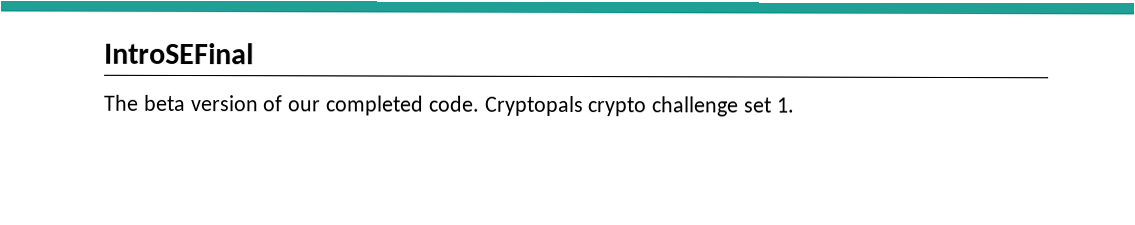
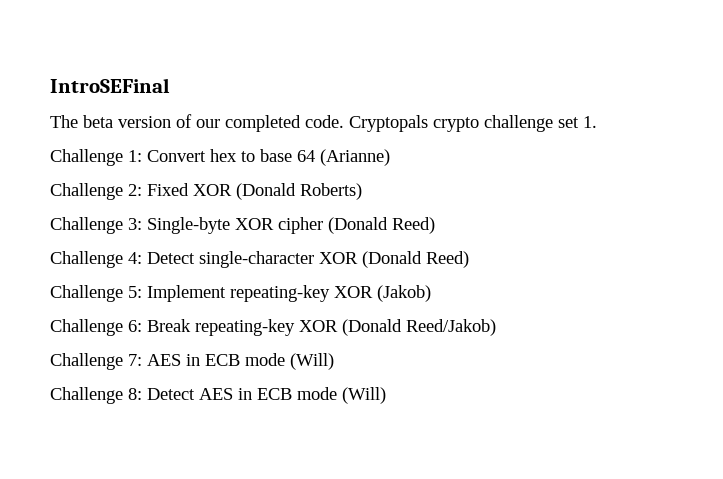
(795, 105) none -> [50,149,390,166] [50,183,362,200] [50,217,435,234] [50,251,469,268] [50,285,431,302] [50,319,496,336] [50,353,334,370] [50,387,386,404] // Challenge 1: Convert hex to base 64 (Arianne) // Challenge 2: Fixed XOR (Donald Roberts) // Challenge 3: Single-byte XOR cipher (Donald Reed) // Challenge 4: Detect single-character XOR (Donald Reed) // Challenge 5: Implement repeating-key XOR (Jakob) // Challenge 6: Break repeating-key XOR (Donald Reed/Jakob) // Challenge 7: AES in ECB mode (Will) // Challenge 8: Detect AES in ECB mode (Will)

